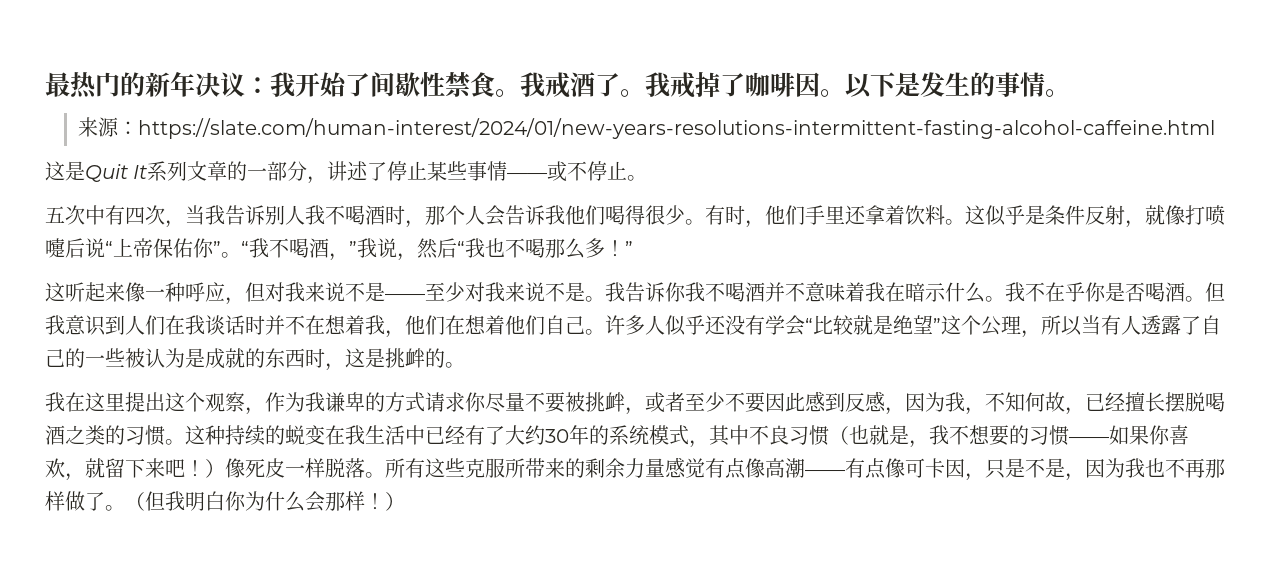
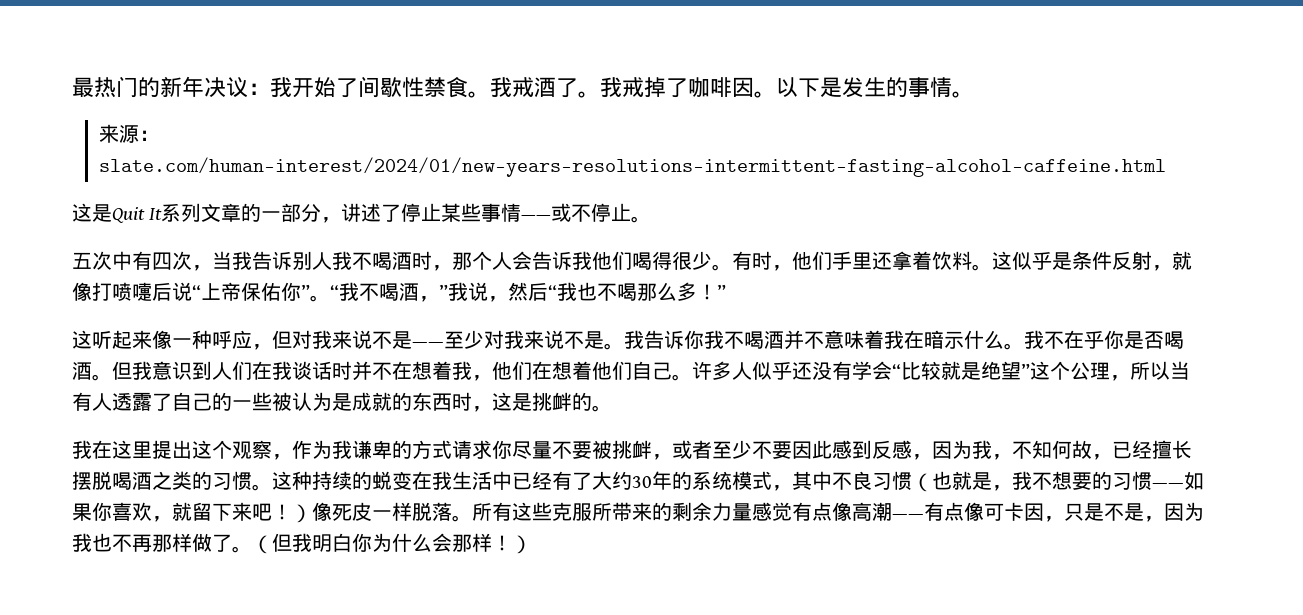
[138,118,1216,139] https://slate.com/human-interest/2024/01/new-years-resolutions-intermittent-fasting-alcohol-caffeine.html -> [98,157,1166,177] slate.com/human-interest/2024/01/new-years-resolutions-intermittent-fasting-alcohol-caffeine.html

